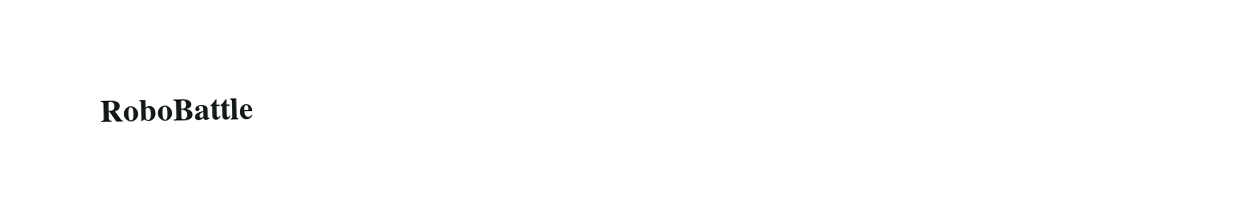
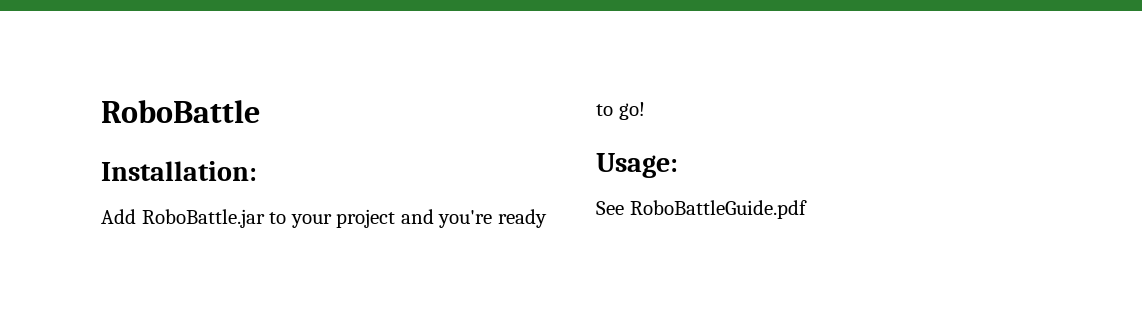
(254, 110) none -> [101,161,257,181] [101,209,547,228] [596,102,645,120] [596,153,678,178] [596,200,807,219] // Installation: // Add RoboBattle.jar to your project and you're ready to go! // Usage: // See RoboBattleGuide.pdf

